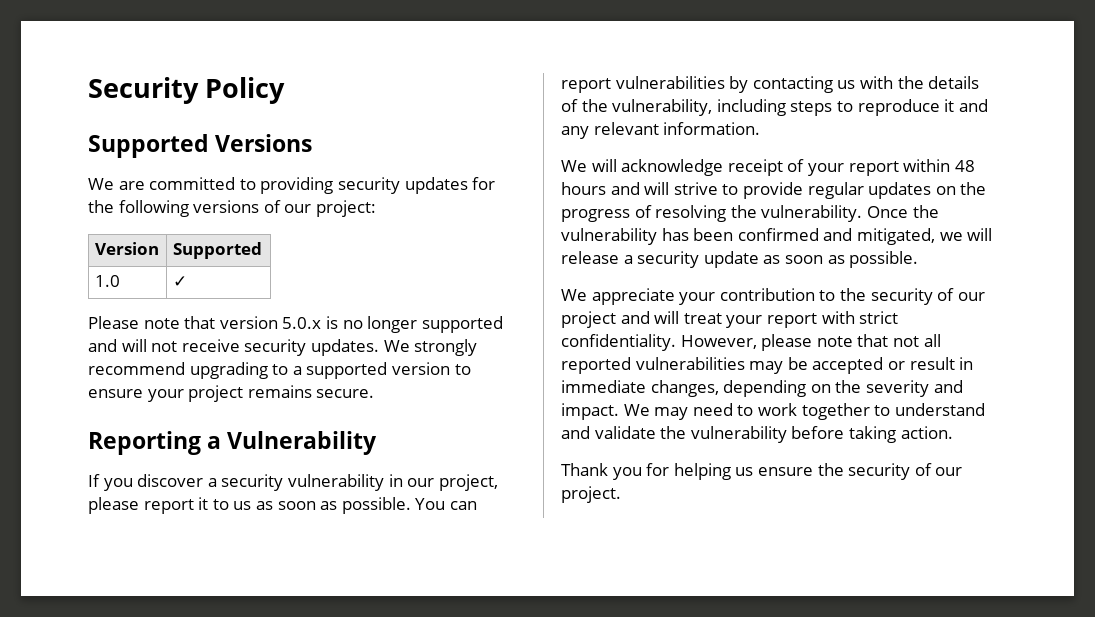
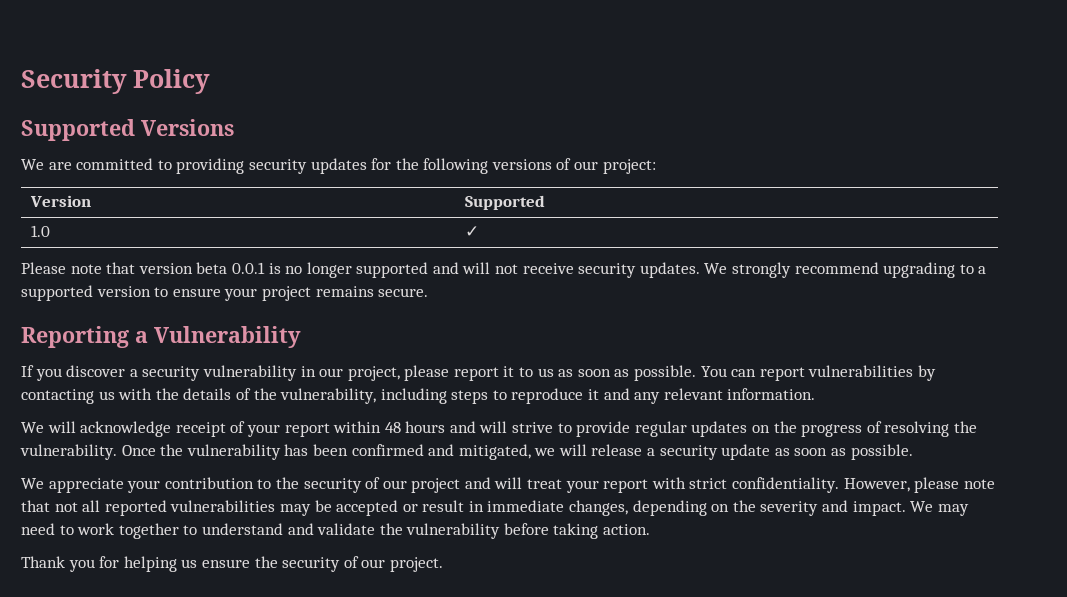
[282,317,322,329] 5.0.x -> [196,262,265,274] beta 0.0.1

